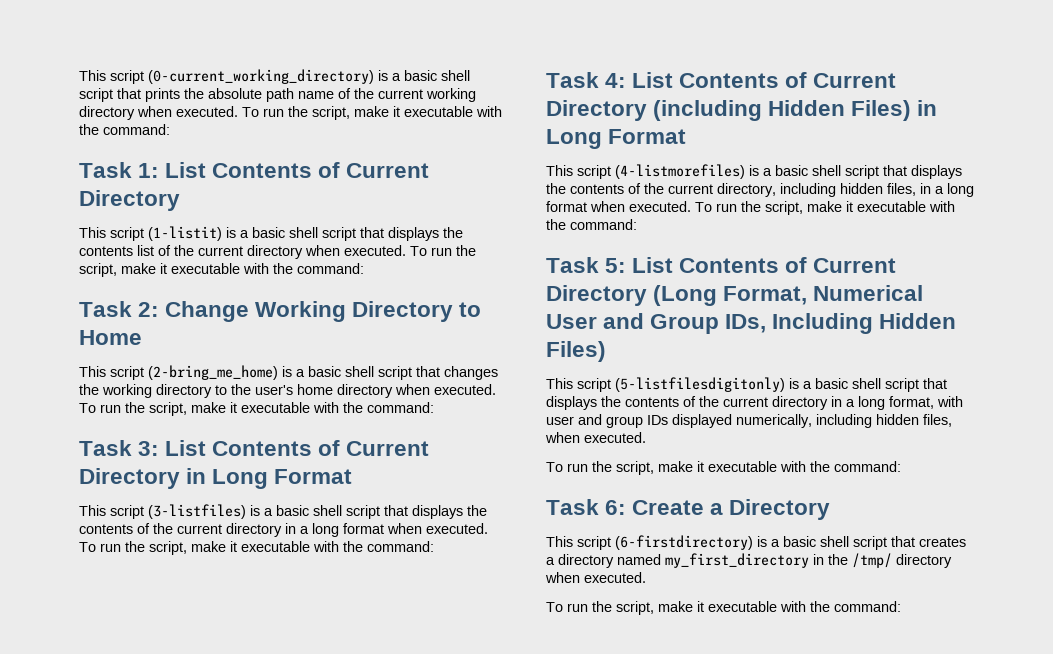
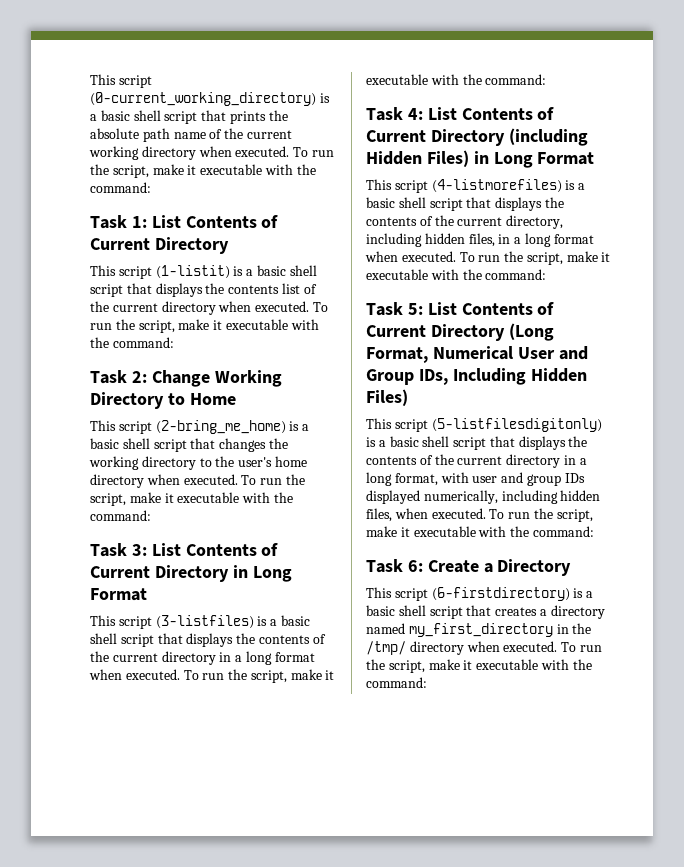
(646, 437) // -> (486, 513) none
(646, 577) // -> (558, 646) none

